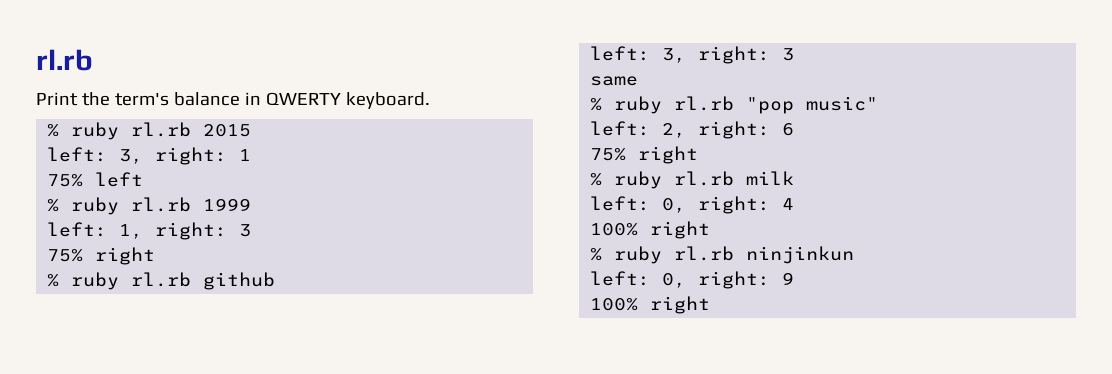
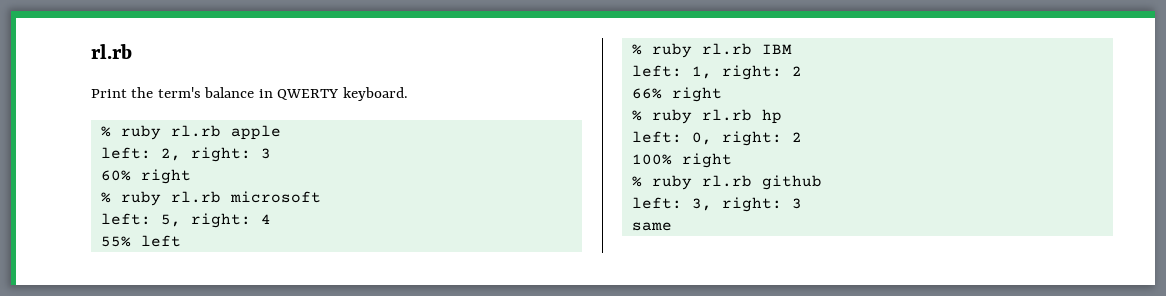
[203,124,252,137] [47,147,252,165] [47,174,84,187] 2015 // left: 3, right: 1 // 75% -> [230,125,281,140] [100,147,271,162] [100,169,191,184] [100,191,321,206] [100,213,271,228] [100,236,131,247] apple // left: 2, right: 3 // 60% right // % ruby rl.rb microsoft // left: 5, right: 4 // 55%
[203,198,252,211] 1999 -> [761,44,792,54] IBM
[239,224,252,237] [47,249,84,262] 3 // 75% -> [791,66,802,76] [631,87,722,102] [631,109,782,124] [631,131,802,146] [631,154,672,165] 2 // 66% right // % ruby rl.rb hp // left: 0, right: 2 // 100%
[590,96,879,114] [590,121,795,139] [590,146,699,164] [590,171,795,189] [590,196,795,214] [590,221,711,239] [590,246,855,264] [590,271,795,289] [590,296,711,314] // % ruby rl.rb "pop music" // left: 2, right: 6 // 75% right // % ruby rl.rb milk // left: 0, right: 4 // 100% right // % ruby rl.rb ninjinkun // left: 0, right: 9 // 100% right -> (672, 226) none

